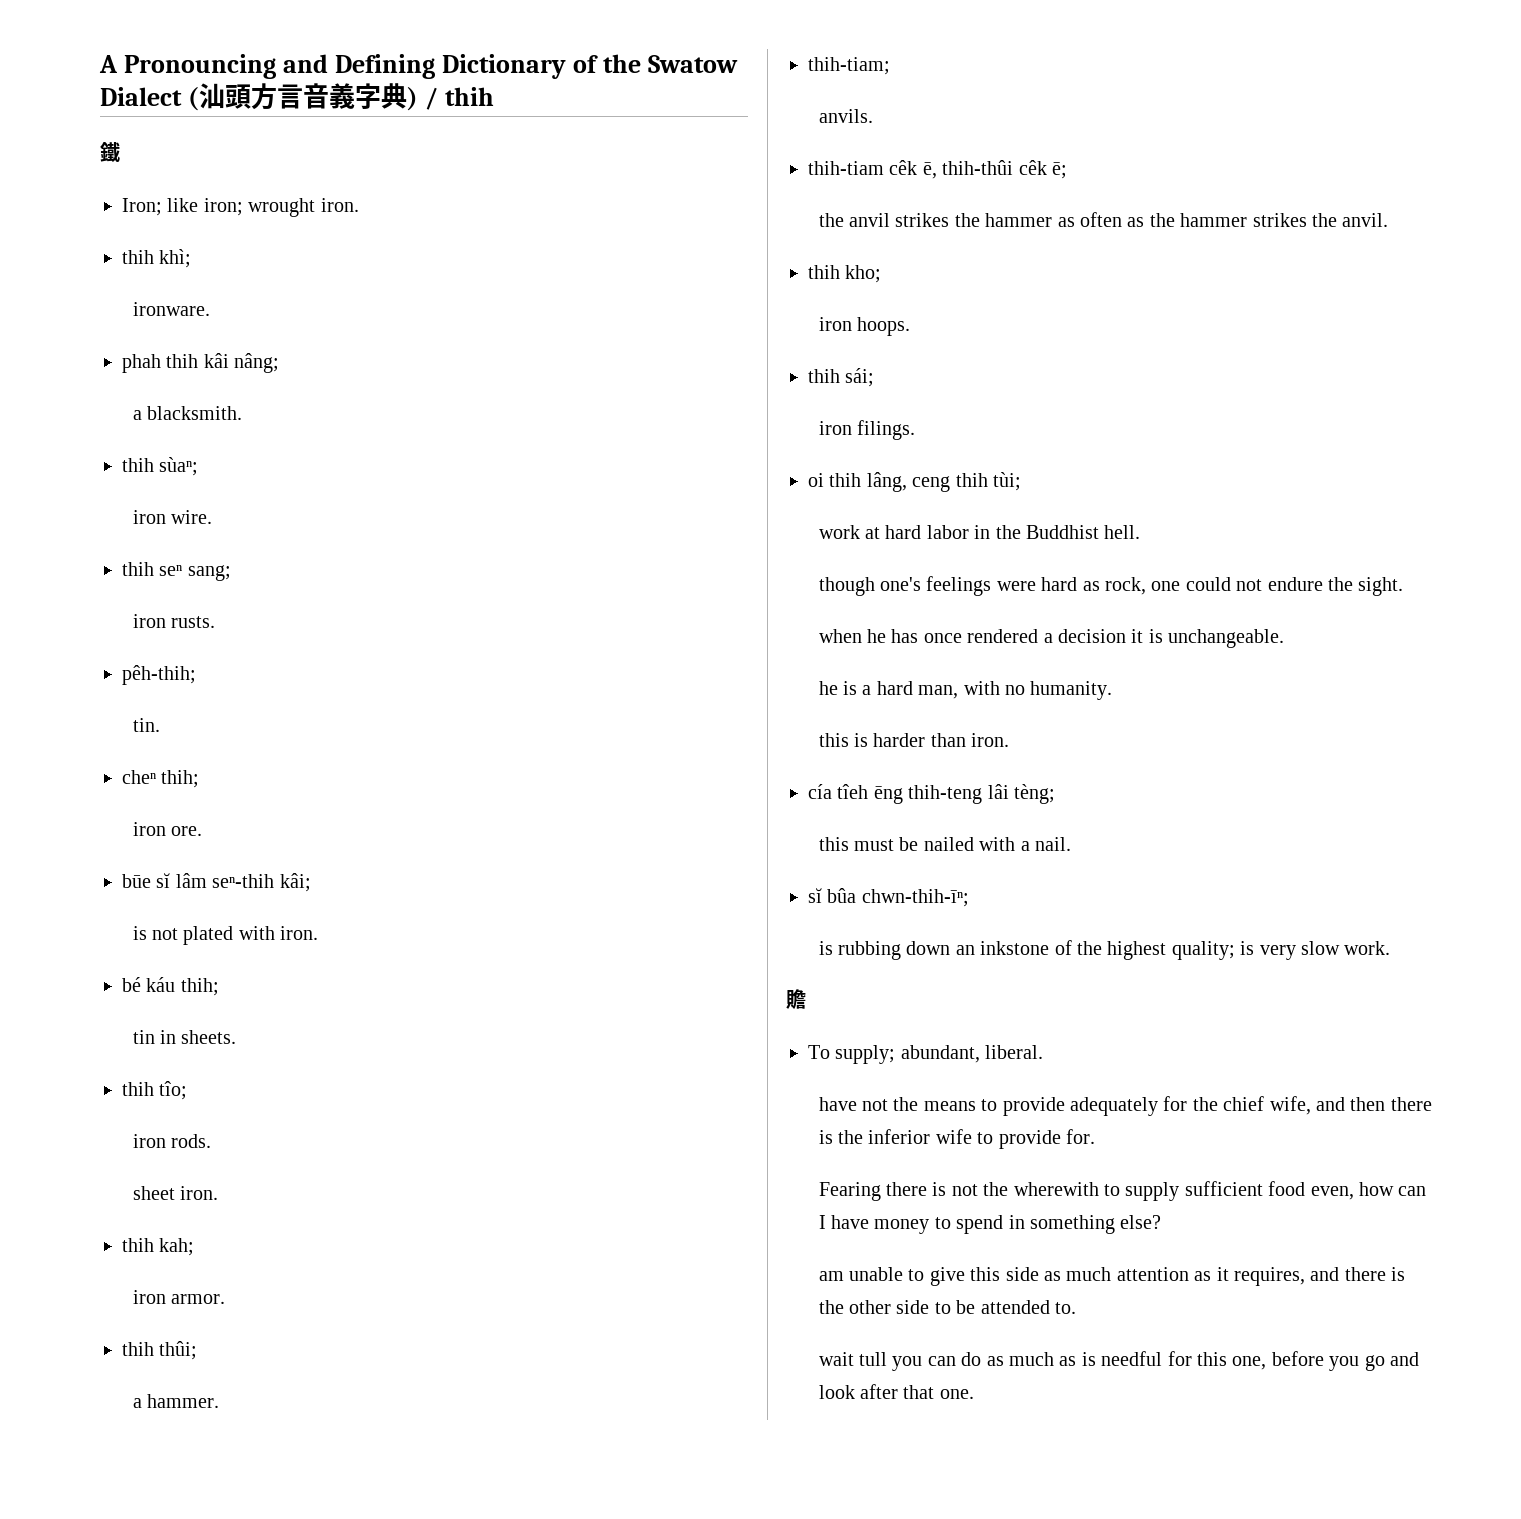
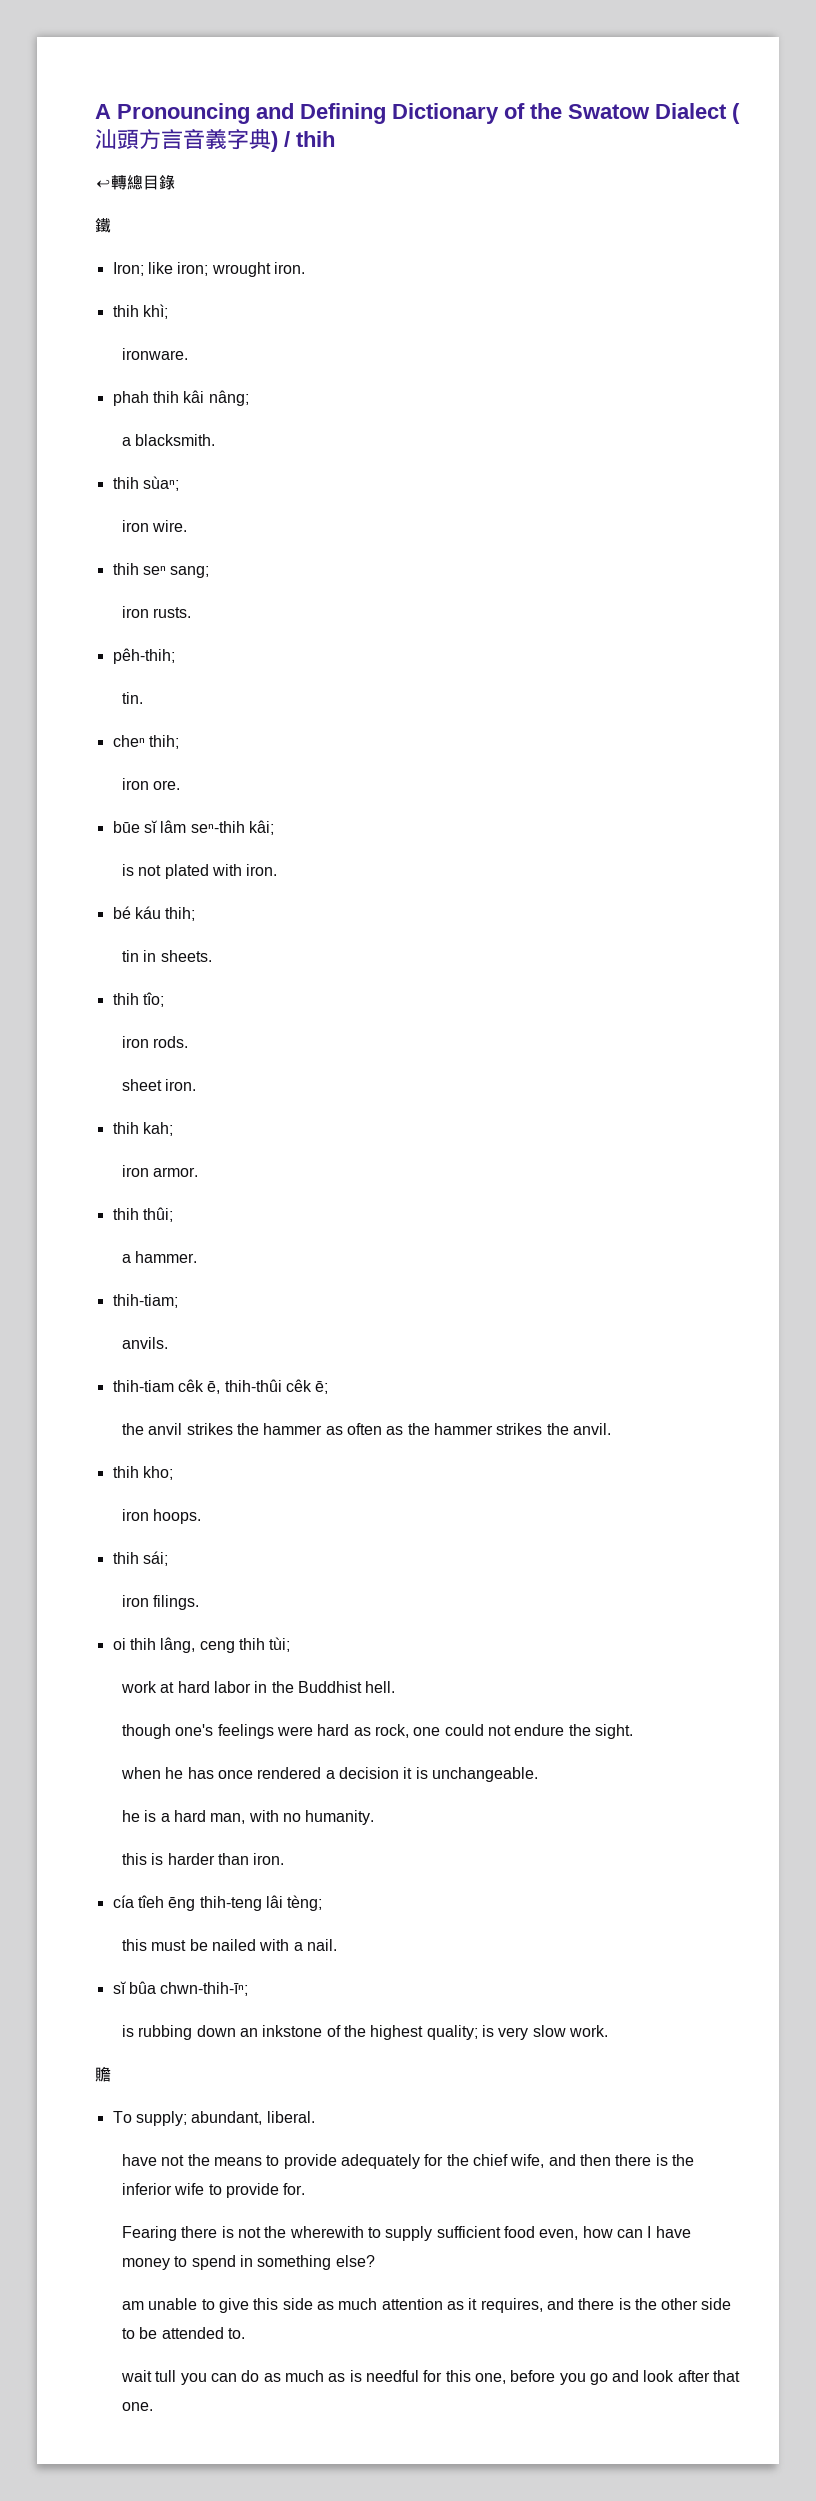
(495, 96) none -> [95,174,175,190] // ↩轉總目錄

